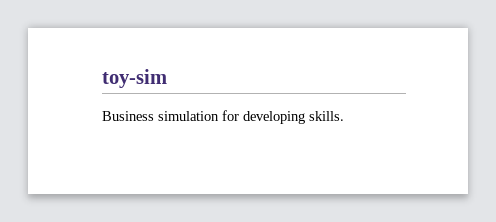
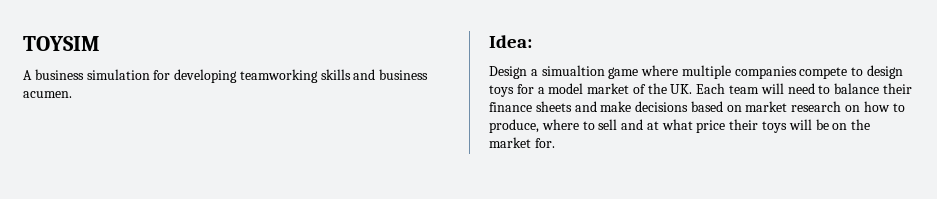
[102,69,167,88] [102,110,344,124] toy-sim // Business simulation for developing skills. -> [23,36,100,51] [23,69,429,83] [23,91,72,98] [489,35,532,48] [489,65,904,79] [489,83,912,97] [489,101,905,112] [489,119,871,133] [489,137,555,148] TOYSIM // A business simulation for developing teamworking skills and business acumen. // Idea: // Design a simualtion game where multiple companies compete to design toys for a model market of the UK. Each team will need to balance their finance sheets and make decisions based on market research on how to produce, where to sell and at what price their toys will be on the market for.

